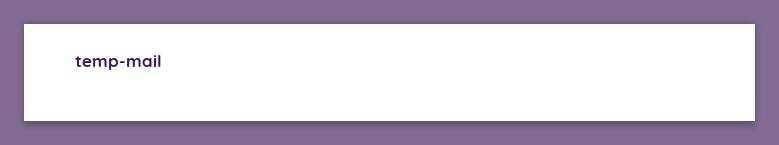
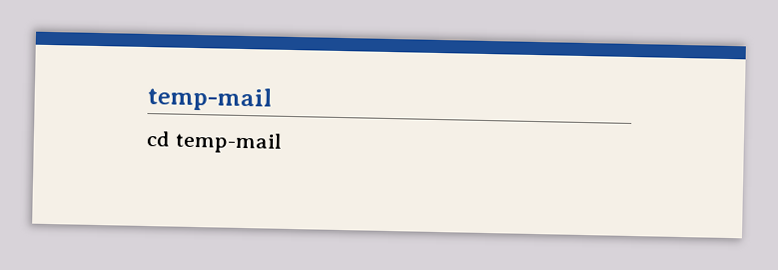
[75,55,162,70] temp-mail -> [147,86,272,112] [146,131,283,154] temp-mail // cd temp-mail

